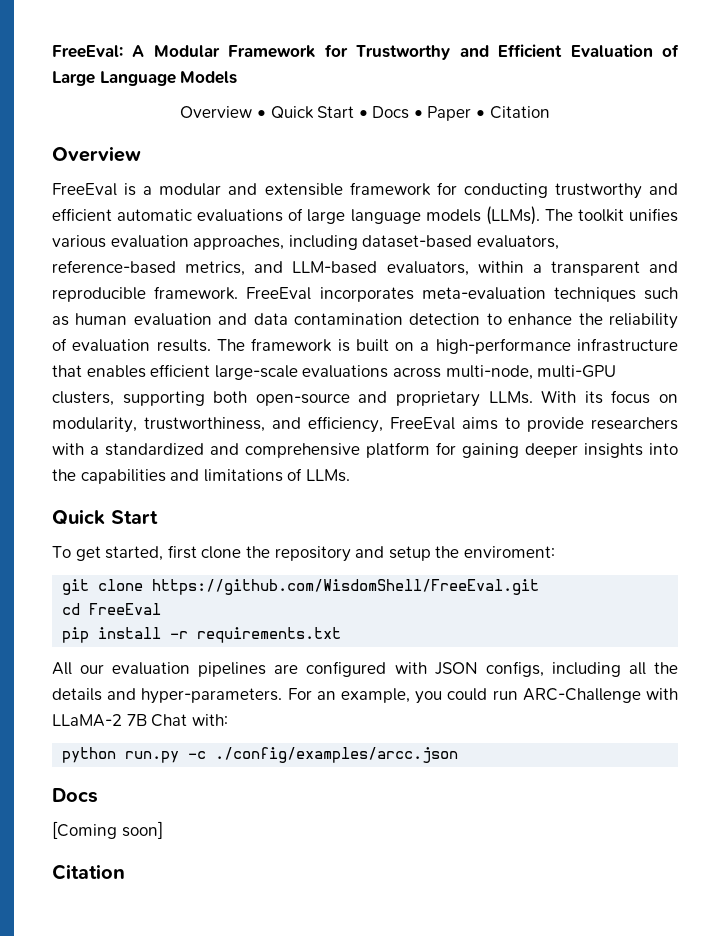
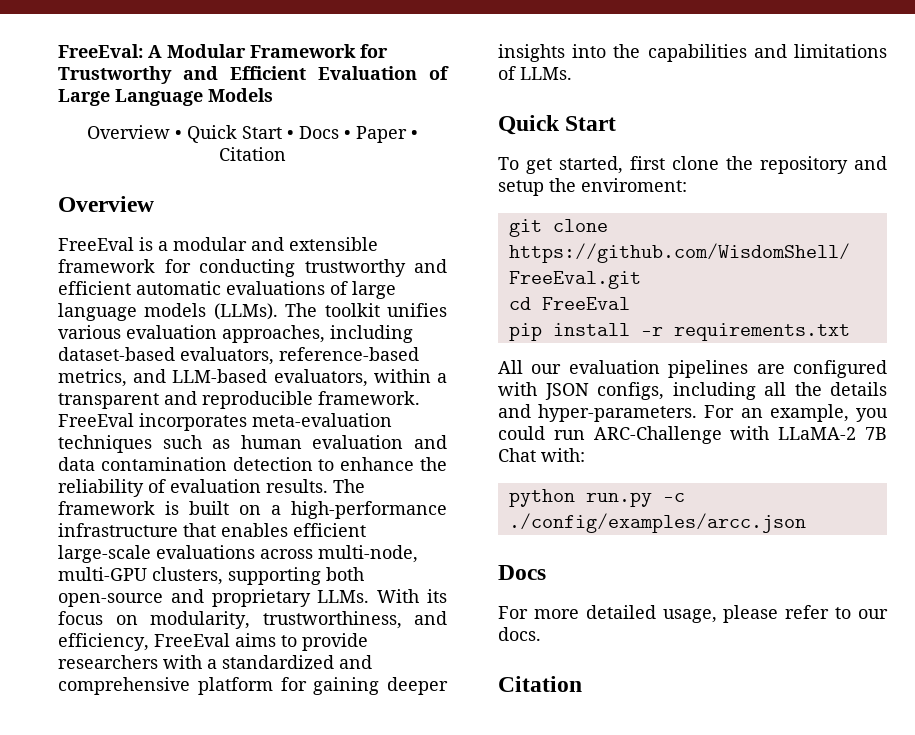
[52,821,163,839] [Coming soon] -> [498,605,888,623] [498,627,541,641] For more detailed usage, please refer to our docs.

